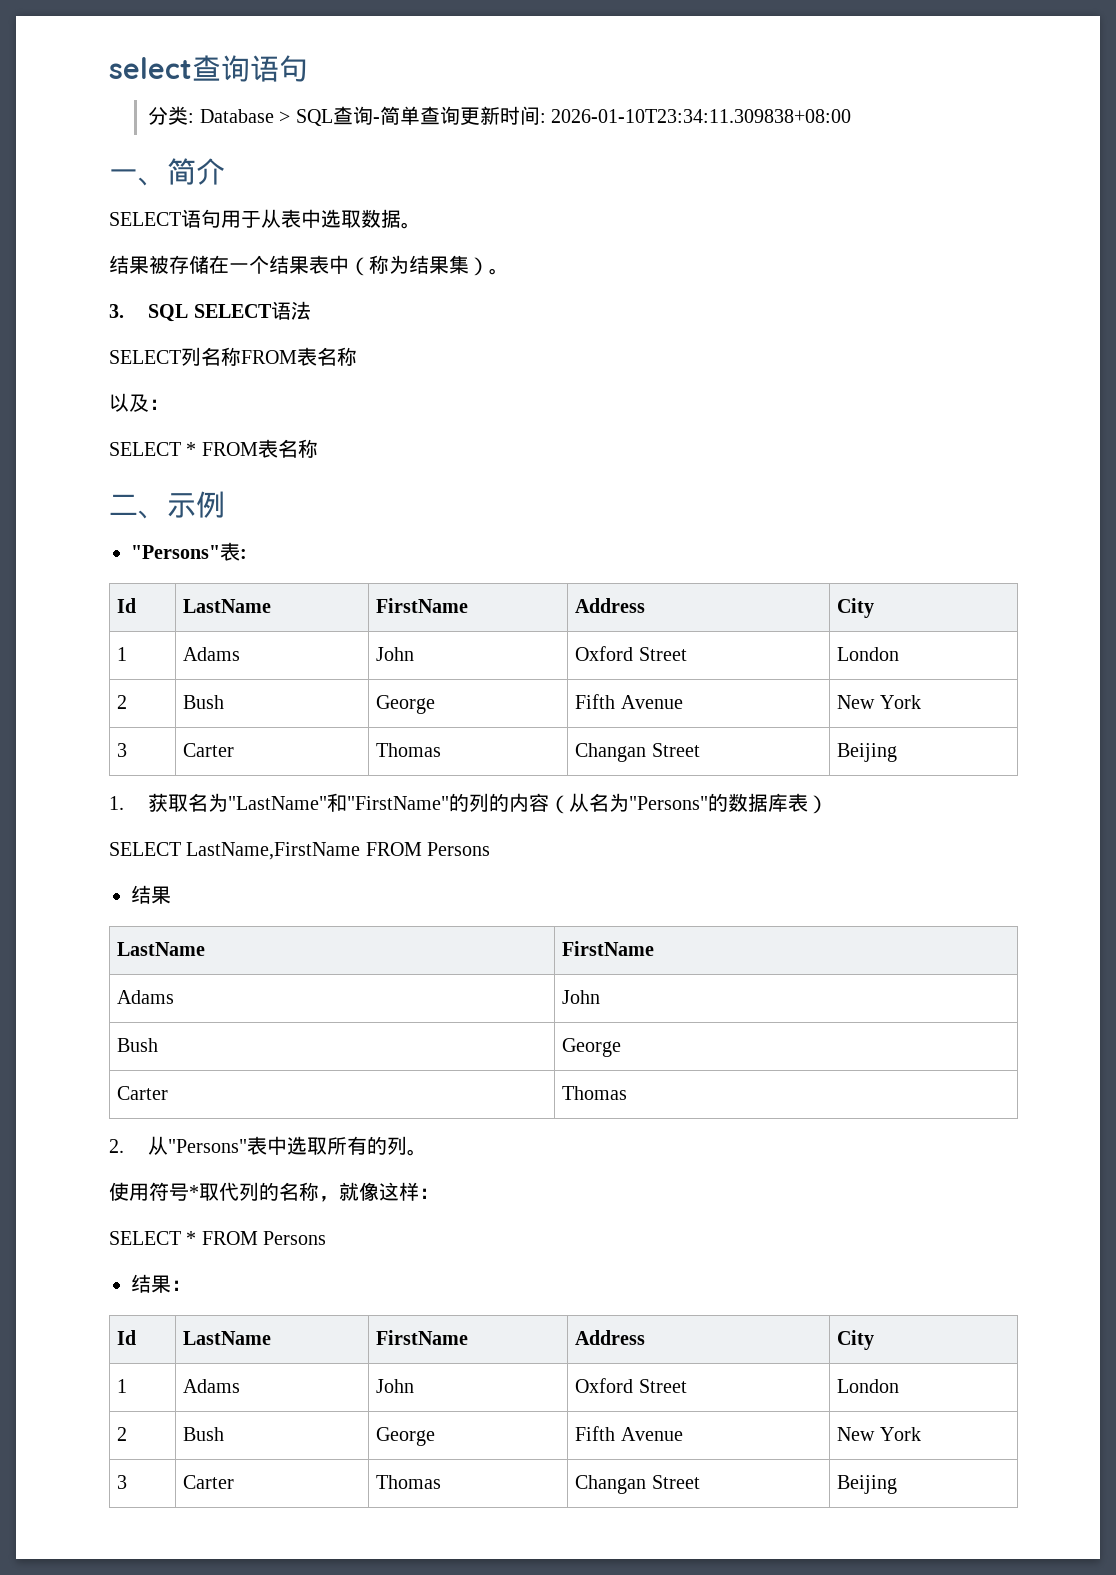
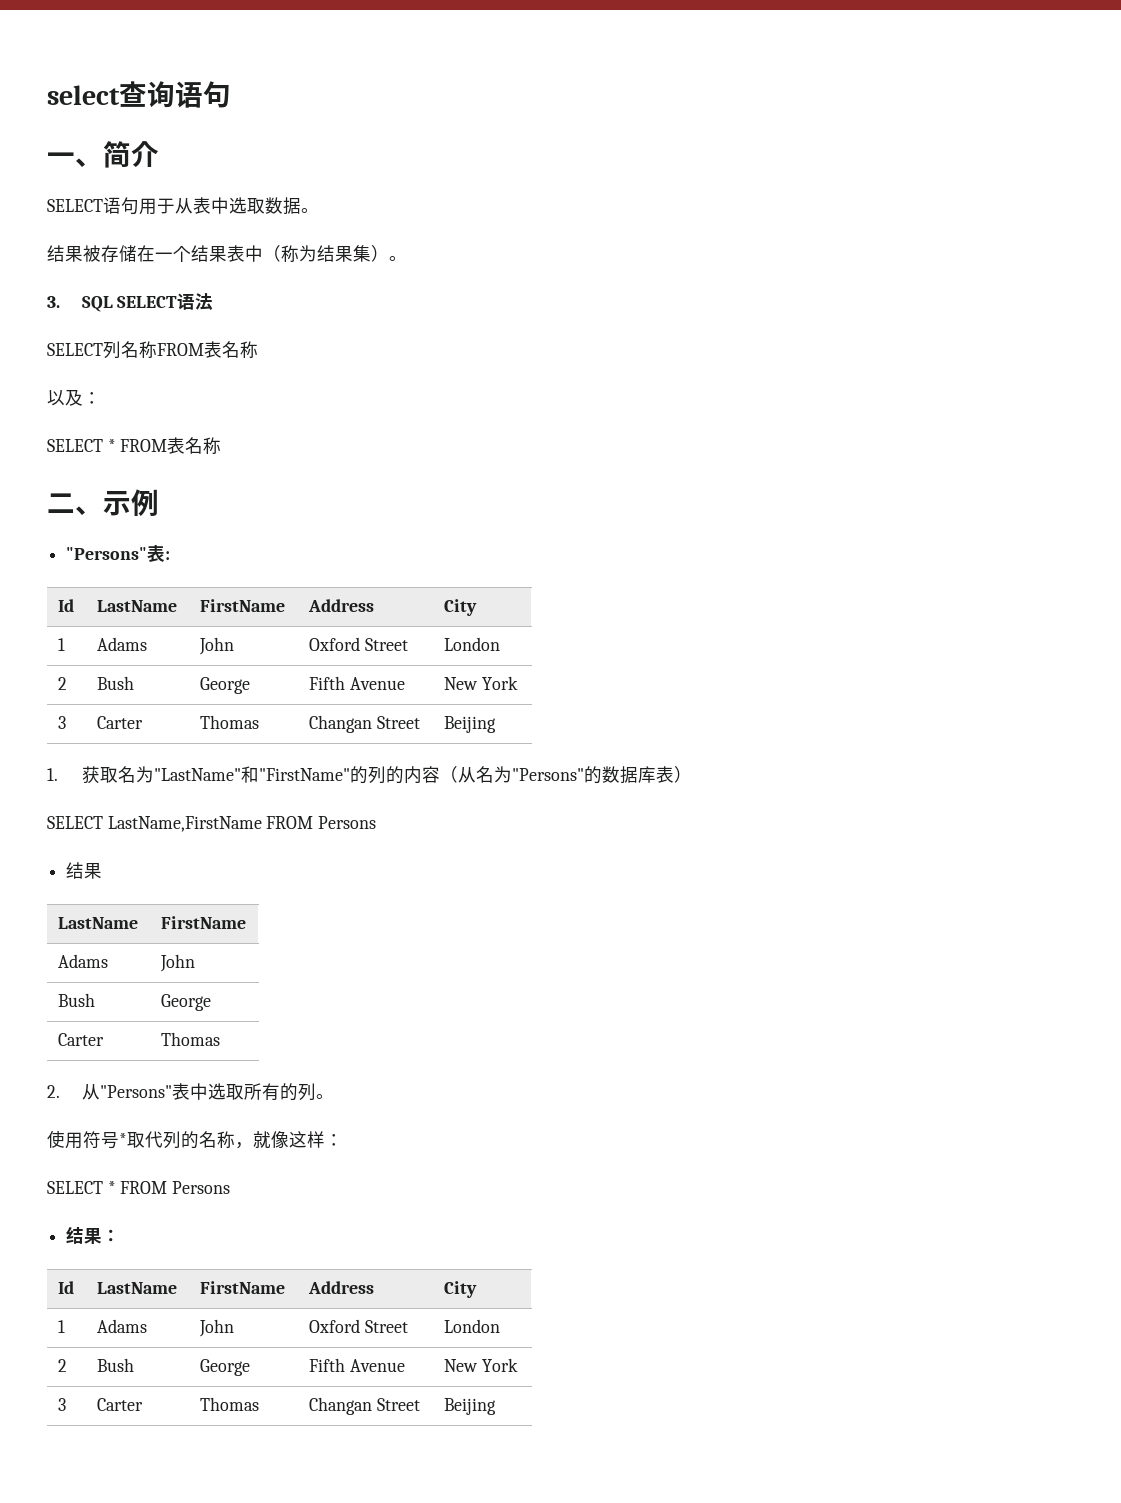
[148,106,851,126] // 分类: Database > SQL查询-简单查询更新时间: 2026-01-10T23:34:11.309838+08:00 -> (231, 94) none

